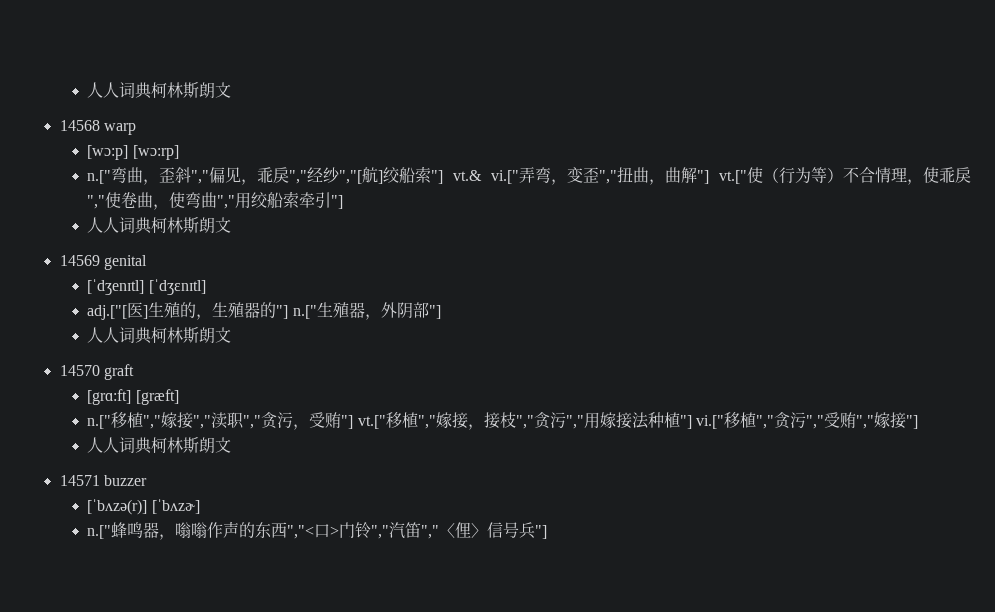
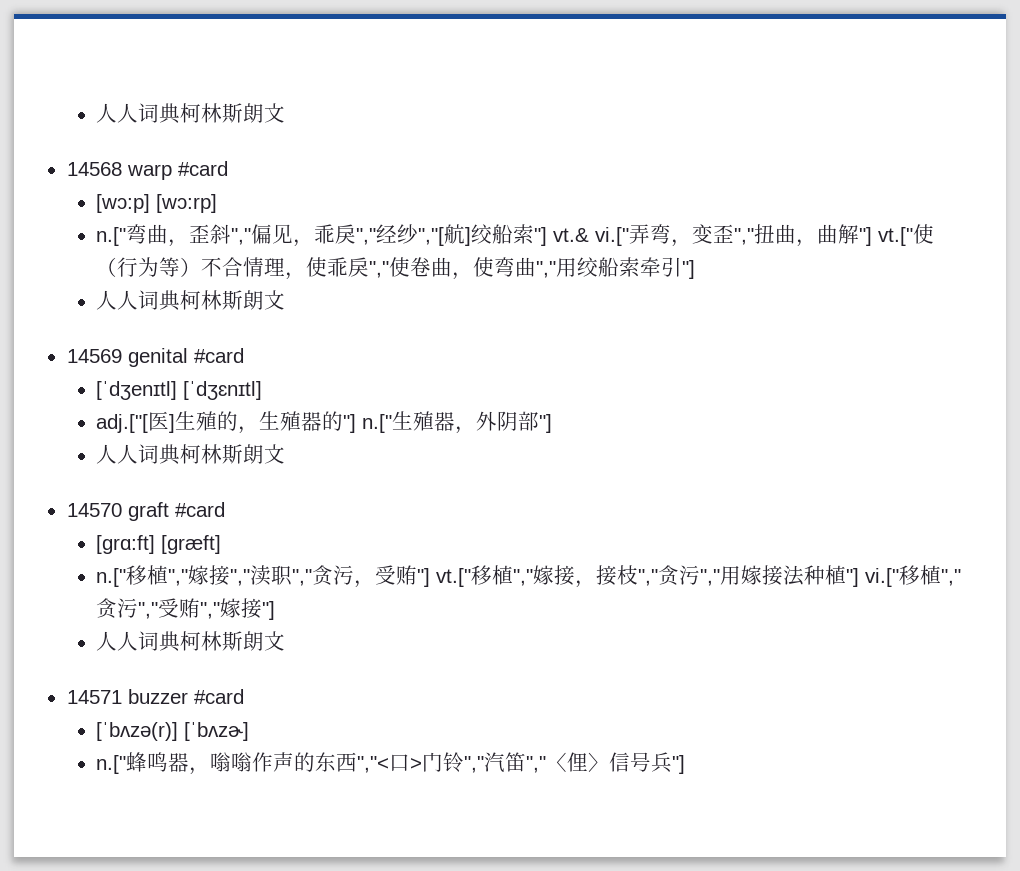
(136, 129) none -> [177,161,228,176] #card
(147, 262) none -> [193,348,244,363] #card
(134, 372) none -> [174,502,225,517] #card
(147, 480) none -> [193,689,244,704] #card

